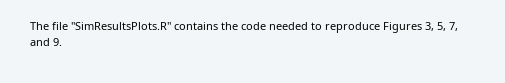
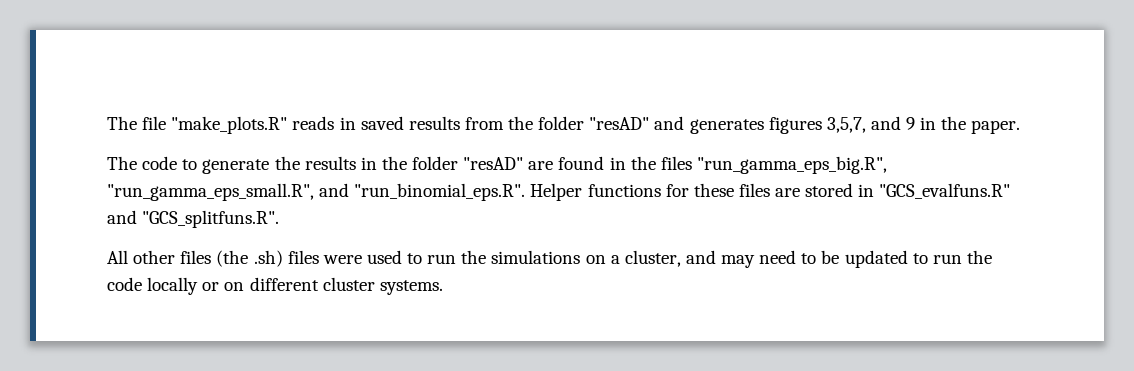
[71,22,458,33] [30,38,62,46] "SimResultsPlots.R" contains the code needed to reproduce Figures 3, 5, 7, and 9. -> [171,116,1021,134] [107,156,887,174] [107,183,1011,201] [107,210,280,228] [107,250,992,268] [107,277,443,295] "make_plots.R" reads in saved results from the folder "resAD" and generates figures 3,5,7, and 9 in the paper. // The code to generate the results in the folder "resAD" are found in the files "run_gamma_eps_big.R", "run_gamma_eps_small.R", and "run_binomial_eps.R". Helper functions for these files are stored in "GCS_evalfuns.R" and "GCS_splitfuns.R". // All other files (the .sh) files were used to run the simulations on a cluster, and may need to be updated to run the code locally or on different cluster systems.

